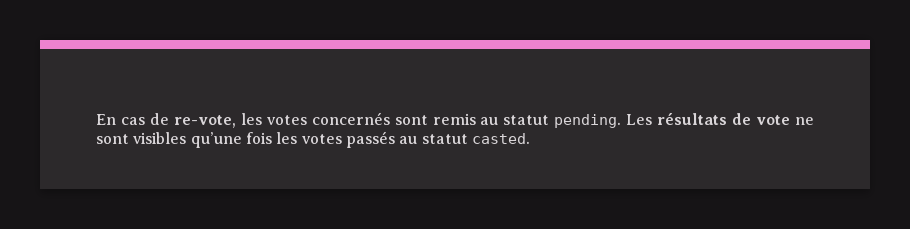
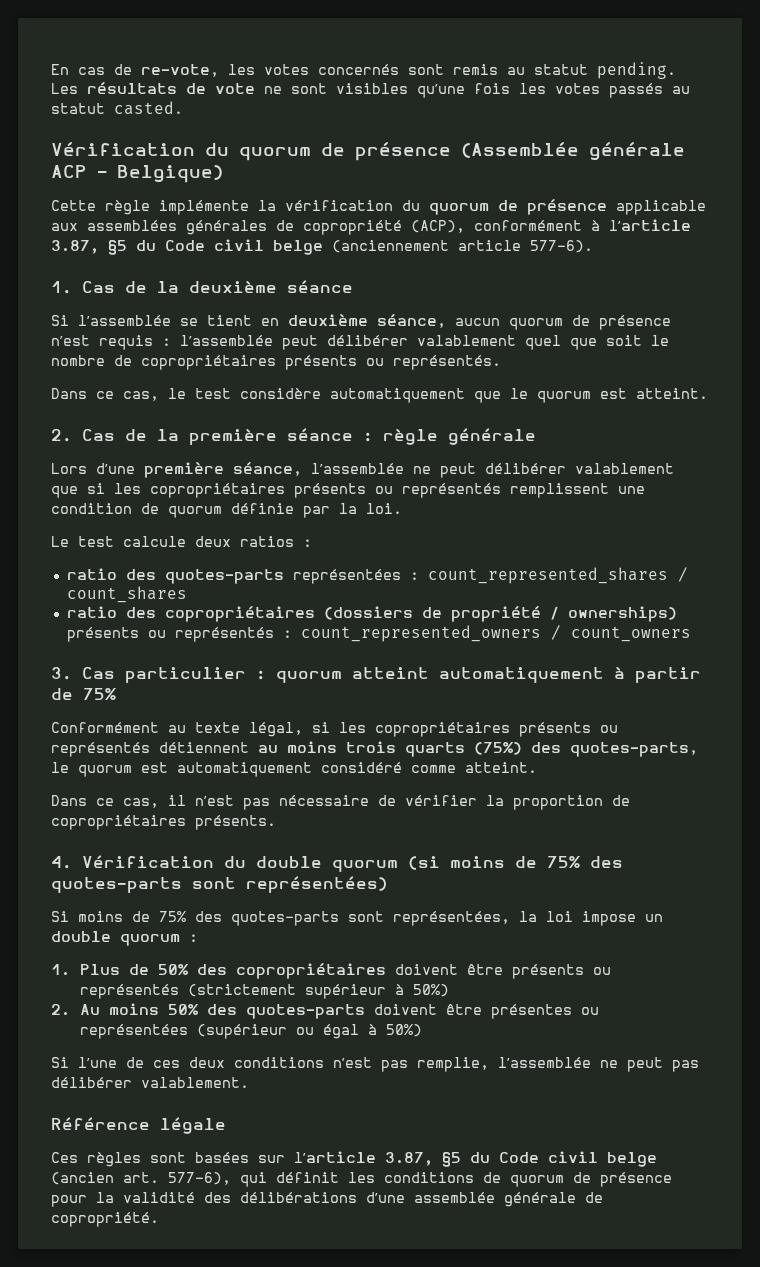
(530, 138) none -> [51,142,685,161] [51,165,223,183] [51,199,706,215] [51,219,691,235] [51,239,593,255] [51,280,353,294] [51,314,671,330] [51,335,669,350] [51,355,501,370] [51,388,708,403] [51,428,536,445] [51,462,674,478] [51,483,645,498] [51,503,402,518] [51,536,312,547] [66,567,688,584] [66,586,187,603] [66,606,677,622] [66,625,691,642] [51,667,701,683] [51,688,116,700] [51,722,618,737] [51,741,698,757] [51,762,537,777] [51,795,630,810] [51,815,276,830] [51,855,623,872] [51,876,388,893] [51,911,663,926] [51,931,198,946] [51,963,611,979] [79,984,449,999] [51,1003,599,1019] [79,1024,422,1039] [51,1057,699,1072] [51,1077,249,1088] [51,1117,226,1134] [51,1151,657,1167] [51,1172,672,1187] [51,1192,603,1207] [51,1212,159,1227] // Vérification du quorum de présence (Assemblée générale ACP – Belgique) // Cette règle implémente la vérification du quorum de présence applicable aux assemblées générales de copropriété (ACP), conformément à l’article 3.87, §5 du Code civil belge (anciennement article 577-6). // 1. Cas de la deuxième séance // Si l’assemblée se tient en deuxième séance, aucun quorum de présence n’est requis : l’assemblée peut délibérer valablement quel que soit le nombre de copropriétaires présents ou représentés. // Dans ce cas, le test considère automatiquement que le quorum est atteint. // 2. Cas de la première séance : règle générale // Lors d’une première séance, l’assemblée ne peut délibérer valablement que si les copropriétaires présents ou représentés remplissent une condition de quorum définie par la loi. // Le test calcule deux ratios : // ratio des quotes-parts représentées : count_represented_shares / count_shares // ratio des copropriétaires (dossiers de propriété / ownerships) présents ou représentés : count_represented_owners / count_owners // 3. Cas particulier : quorum atteint automatiquement à partir de 75% // Conformément au texte légal, si les copropriétaires présents ou représentés détiennent au moins trois quarts (75%) des quotes-parts, le quorum est automatiquement considéré comme atteint. // Dans ce cas, il n’est pas nécessaire de vérifier la proportion de copropriétaires présents. // 4. Vérification du double quorum (si moins de 75% des quotes-parts sont représentées) // Si moins de 75% des quotes-parts sont représentées, la loi impose un double quorum : // 1. Plus de 50% des copropriétaires doivent être présents ou représentés (strictement supérieur à 50%) // 2. Au moins 50% des quotes-parts doivent être présentes ou représentées (supérieur ou égal à 50%) // Si l’une de ces deux conditions n’est pas remplie, l’assemblée ne peut pas délibérer valablement. // Référence légale // Ces règles sont basées sur l’article 3.87, §5 du Code civil belge (ancien art. 577-6), qui définit les conditions de quorum de présence pour la validité des délibérations d’une assemblée générale de copropriété.

